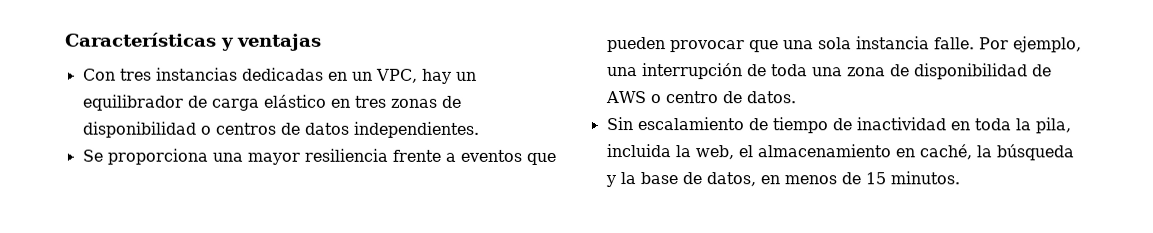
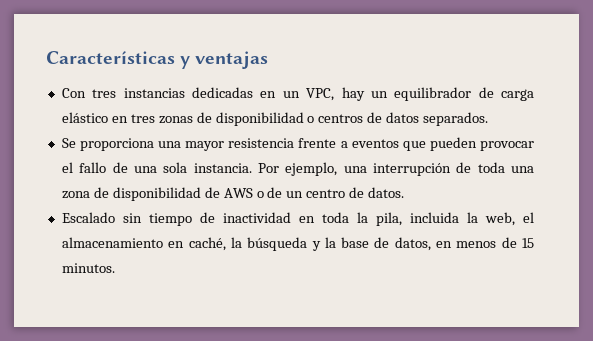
[352,121,479,138] independientes. -> [423,112,489,126] separados.
[303,148,388,162] resiliencia -> [228,138,295,148] resistencia
[748,36,975,53] que una sola instancia falle. -> [61,162,252,173] el fallo de una sola instancia.
(662, 99) none -> [267,187,304,198] de un
[605,117,768,131] Sin escalamiento de -> [61,212,142,223] Escalado sin

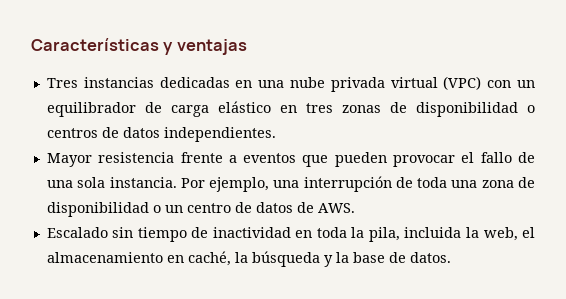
[61,88,117,98] Con tres -> [46,78,78,88] Tres
[282,87,365,101] un VPC, hay -> [258,76,512,92] una nube privada virtual (VPC) con
[423,112,489,126] [61,138,225,151] separados. // Se proporciona una mayor -> [163,127,276,142] [46,153,92,167] independientes. // Mayor
[204,187,405,198] de AWS o de un centro de datos. -> [152,202,355,213] o un centro de datos de AWS.
[394,237,535,251] [61,263,115,273] datos, en menos de 15 minutos. -> [409,252,451,263] datos.

